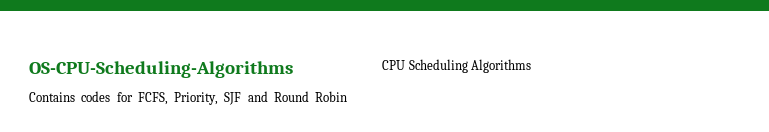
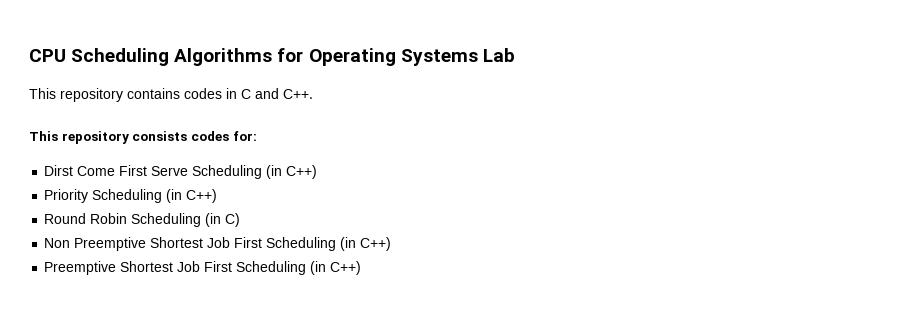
[29,61,293,78] [29,91,347,105] [382,59,532,73] OS-CPU-Scheduling-Algorithms // Contains codes for FCFS, Priority, SJF and Round Robin CPU Scheduling Algorithms -> [29,48,515,66] [29,88,313,102] [29,131,257,144] [44,165,318,179] [44,189,218,203] [44,213,241,227] [44,237,392,251] [44,261,362,275] CPU Scheduling Algorithms for Operating Systems Lab // This repository contains codes in C and C++. // This repository consists codes for: // Dirst Come First Serve Scheduling (in C++) // Priority Scheduling (in C++) // Round Robin Scheduling (in C) // Non Preemptive Shortest Job First Scheduling (in C++) // Preemptive Shortest Job First Scheduling (in C++)

